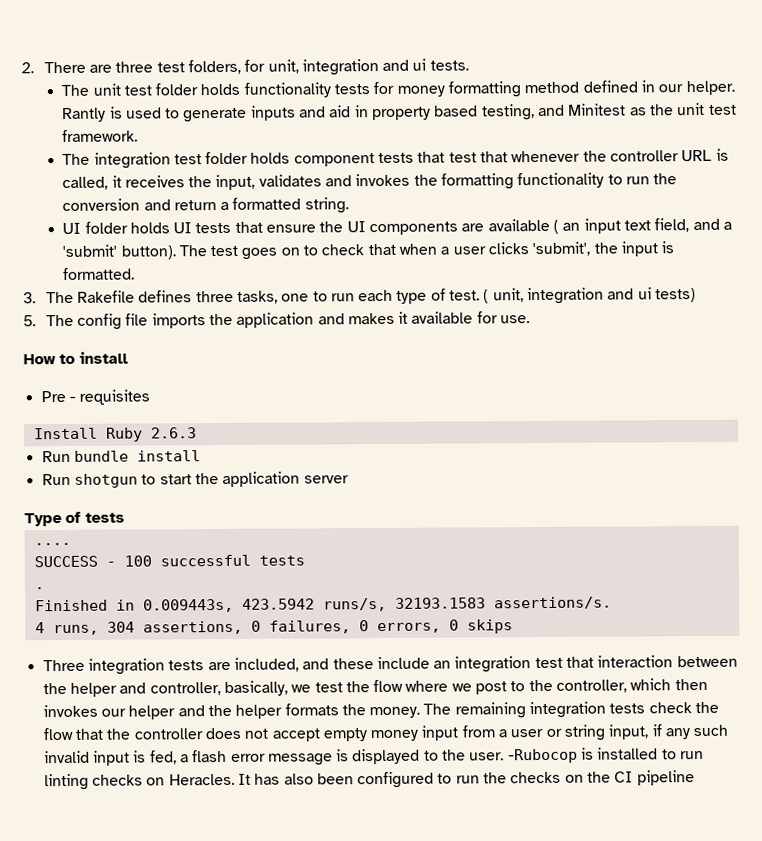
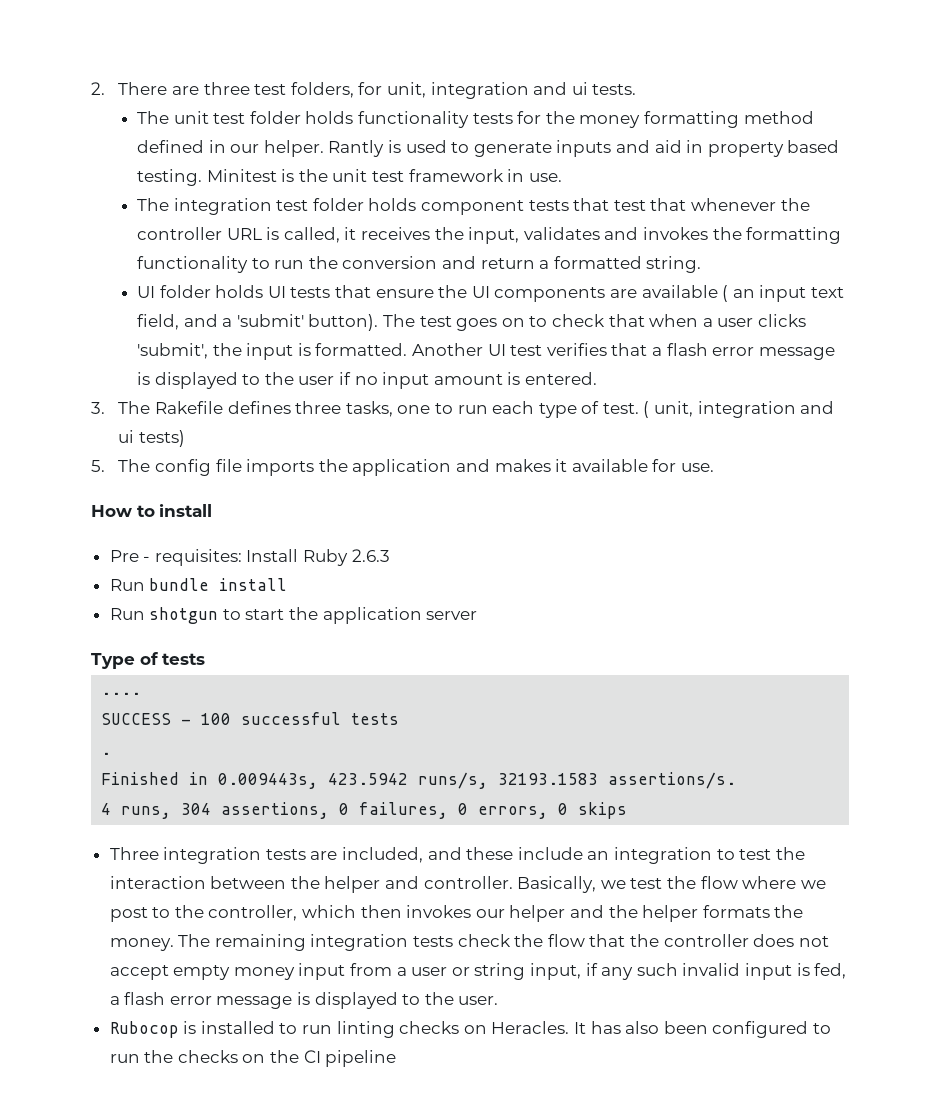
(395, 88) none -> [545,111,575,124] the
[481,102,737,121] [62,129,139,142] testing, and Minitest as the unit test framework. -> [137,169,562,186] testing. Minitest is the unit test framework in use.
(136, 273) none -> [412,343,835,360] [137,372,597,389] Another UI test verifies that a flash error message is displayed to the user if no input amount is entered.
[79,389,151,405] requisites // -> [154,549,242,566] requisites:
[534,656,595,669] test that -> [716,847,805,860] to test the
[149,680,288,696] controller, basically, -> [423,876,597,893] controller. Basically,
[507,748,578,764] -Rubocop -> [109,1021,179,1038] // Rubocop

